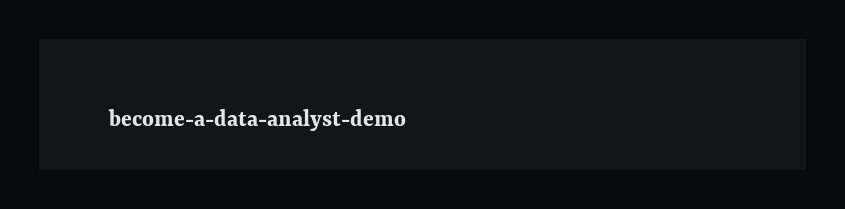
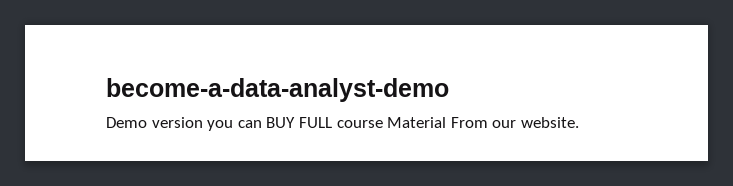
(406, 120) none -> [106,117,579,131] // Demo version you can BUY FULL course Material From our website.

